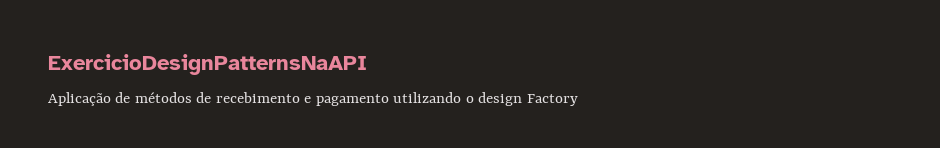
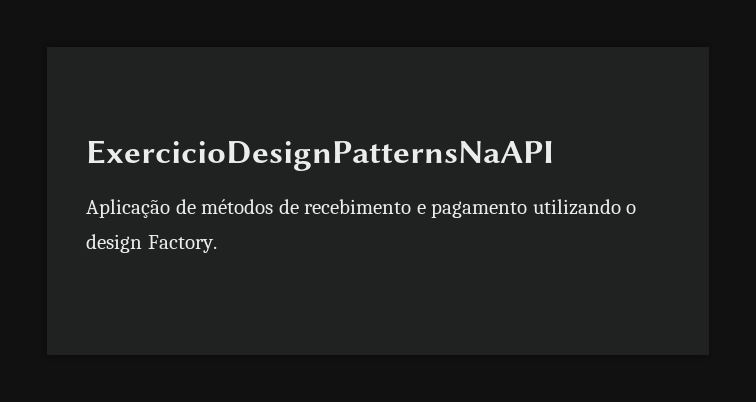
[526,94,578,106] Factory -> [147,235,217,253] Factory.

